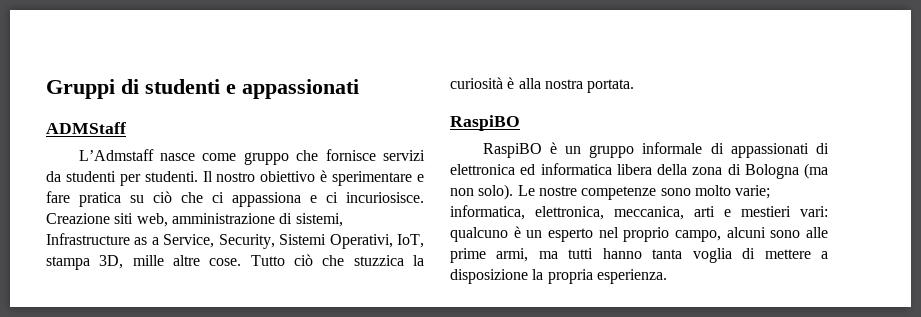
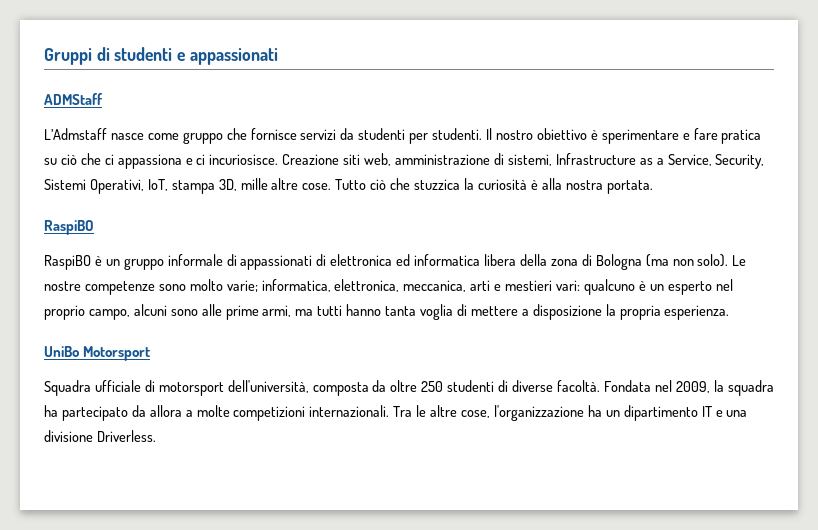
(667, 276) none -> [44,346,151,361] [44,380,774,396] [44,405,748,421] [44,430,156,442] // UniBo Motorsport // Squadra ufficiale di motorsport dell'università, composta da oltre 250 studenti di diverse facoltà. Fondata nel 2009, la squadra ha partecipato da allora a molte competizioni internazionali. Tra le altre cose, l'organizzazione ha un dipartimento IT e una divisione Driverless.

